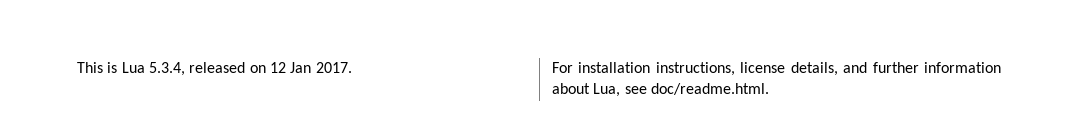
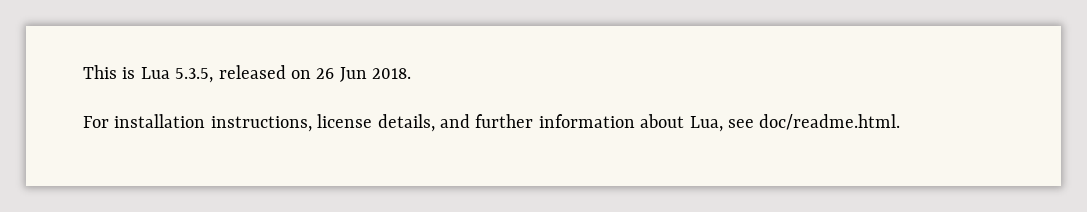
[148,62,185,76] 5.3.4, -> [175,68,214,83] 5.3.5,
[269,62,352,73] 12 Jan 2017. -> [316,67,412,82] 26 Jun 2018.

